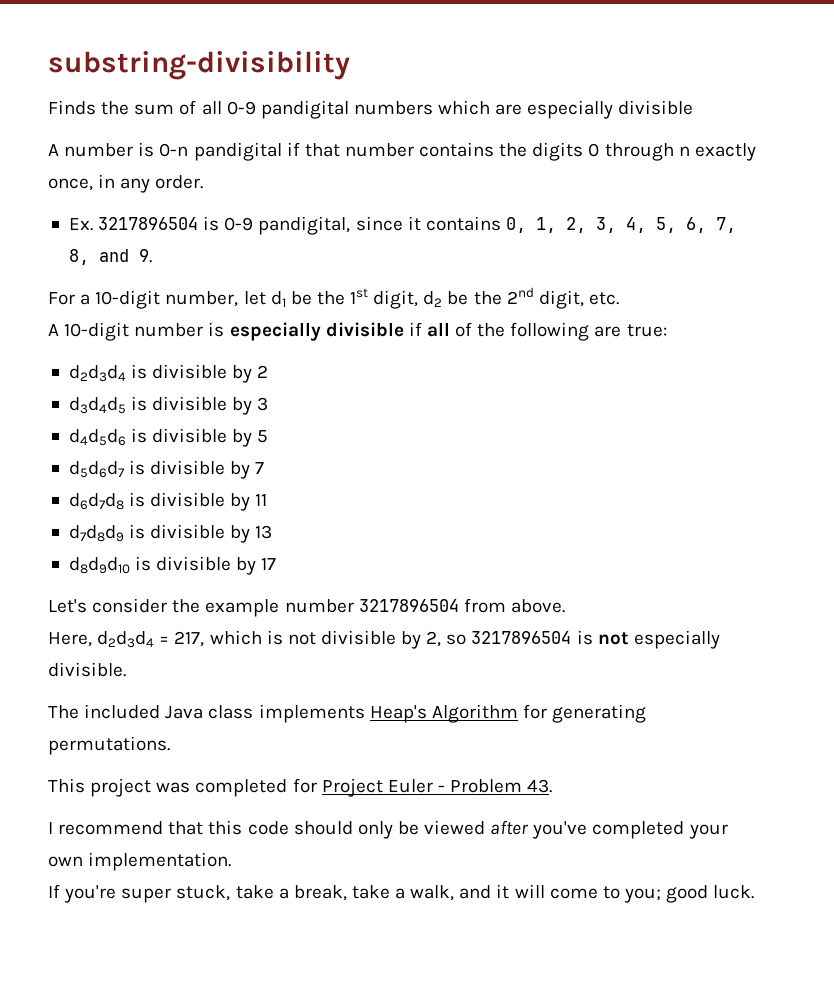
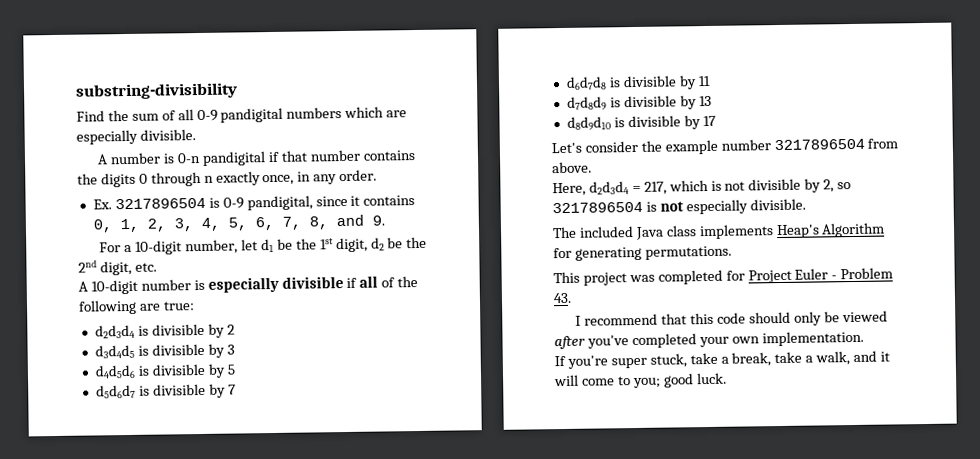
[48,100,96,115] Finds -> [76,110,105,122] Find
[618,100,694,115] divisible -> [139,129,196,141] divisible.

